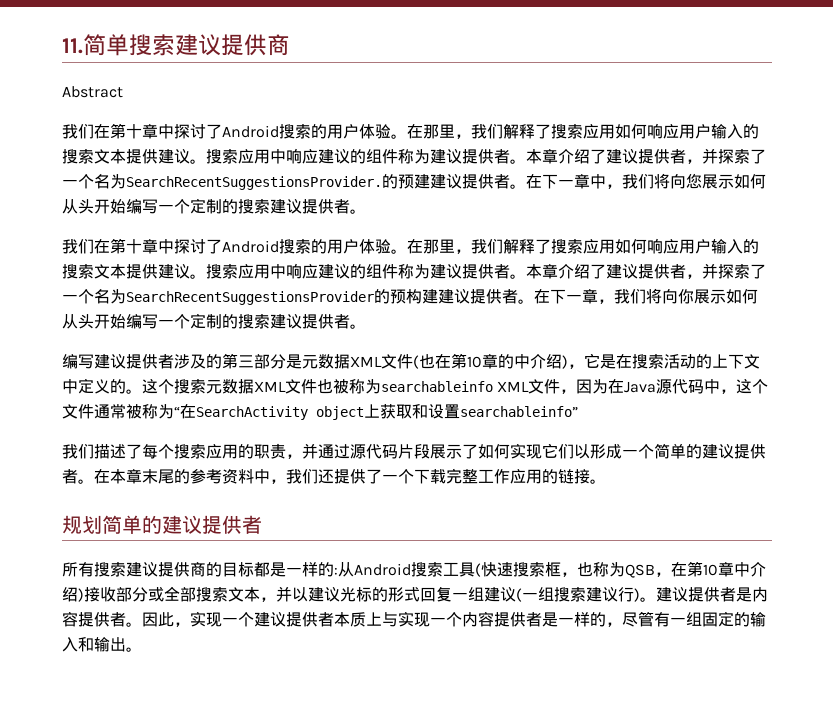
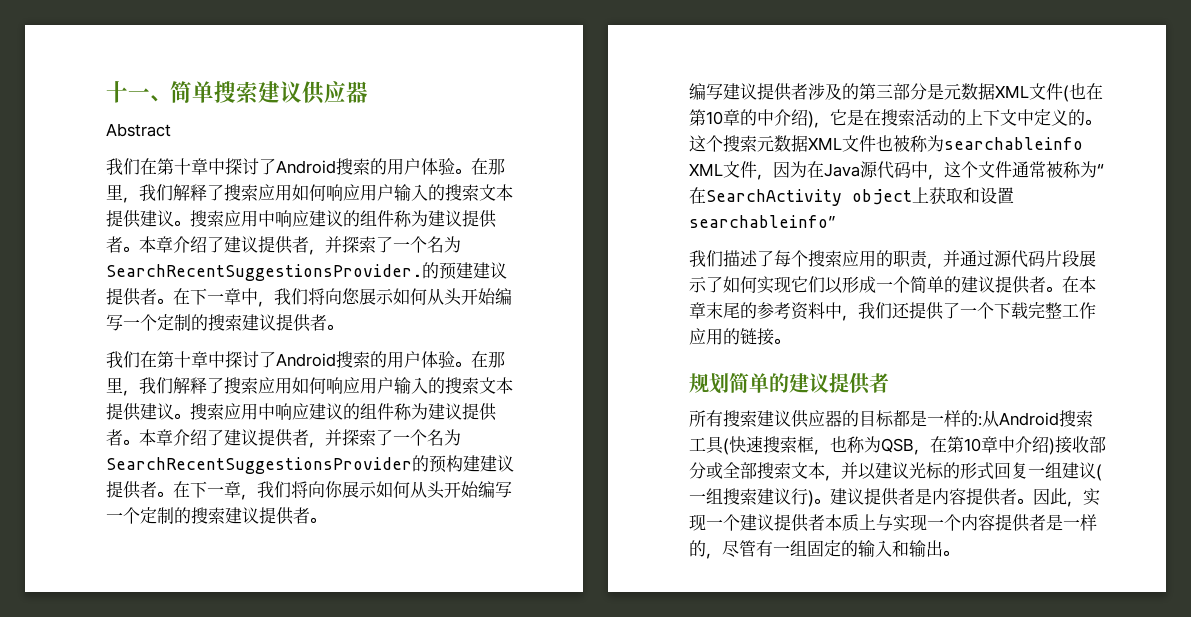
[62,38,83,54] 11. -> [106,81,170,103] 十一、
[221,34,290,56] 提供商 -> [302,81,368,105] 供应器
[158,562,206,577] 提供商 -> [791,410,842,428] 供应器

